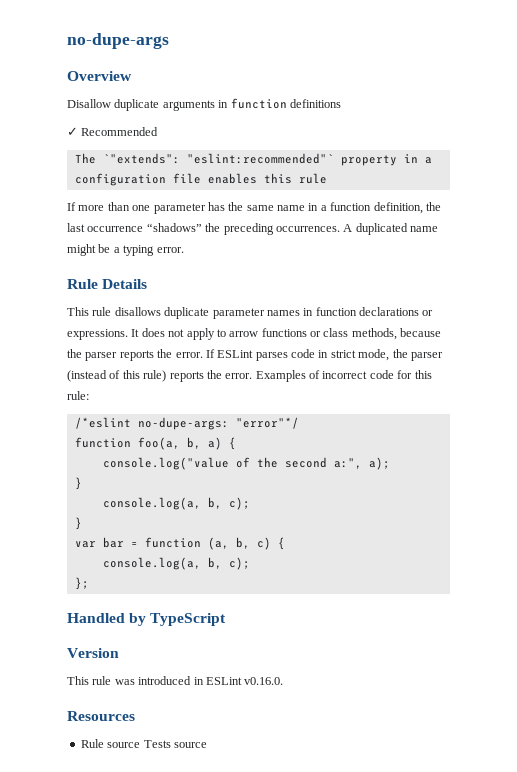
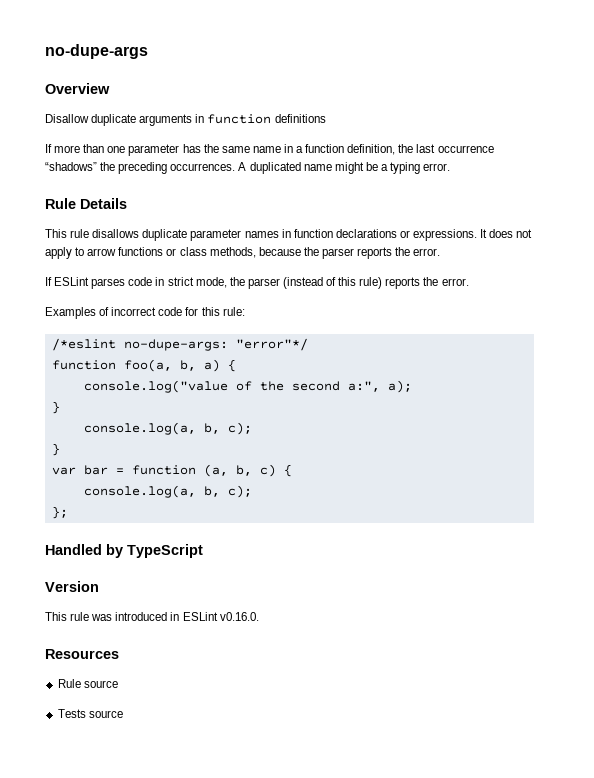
[67,127,159,136] [74,153,432,166] [74,173,327,186] // ✓ Recommended // The `"extends": "eslint:recommended"` property in a configuration file enables this rule -> (326, 118) none
(203, 355) none -> (441, 252) //
(253, 376) none -> (469, 282) //
(141, 745) none -> (118, 684) //

